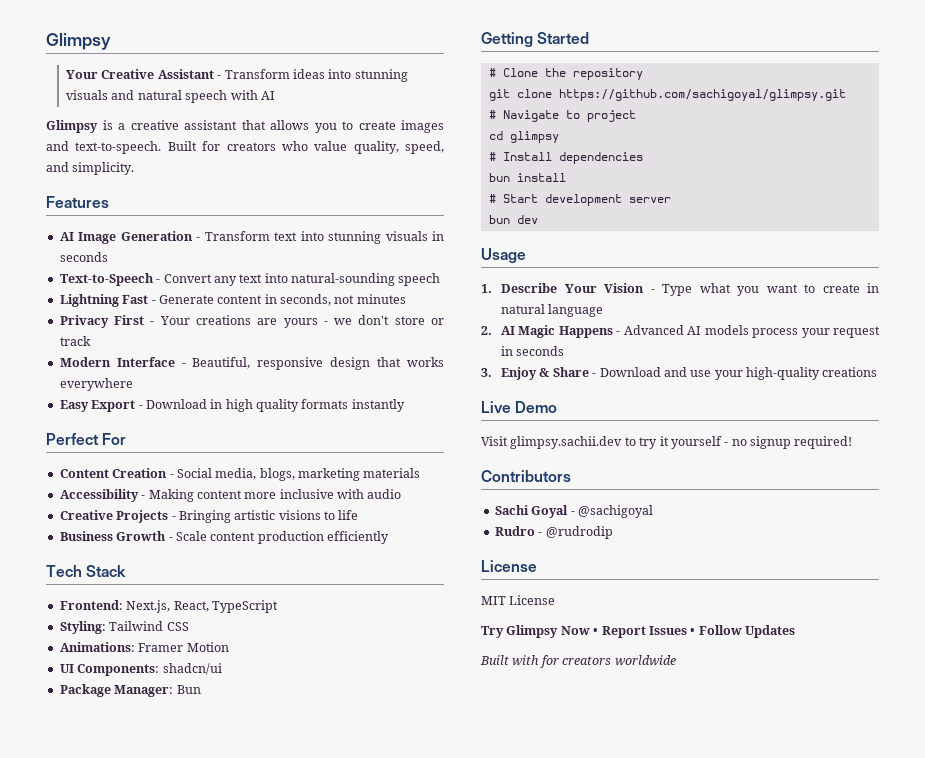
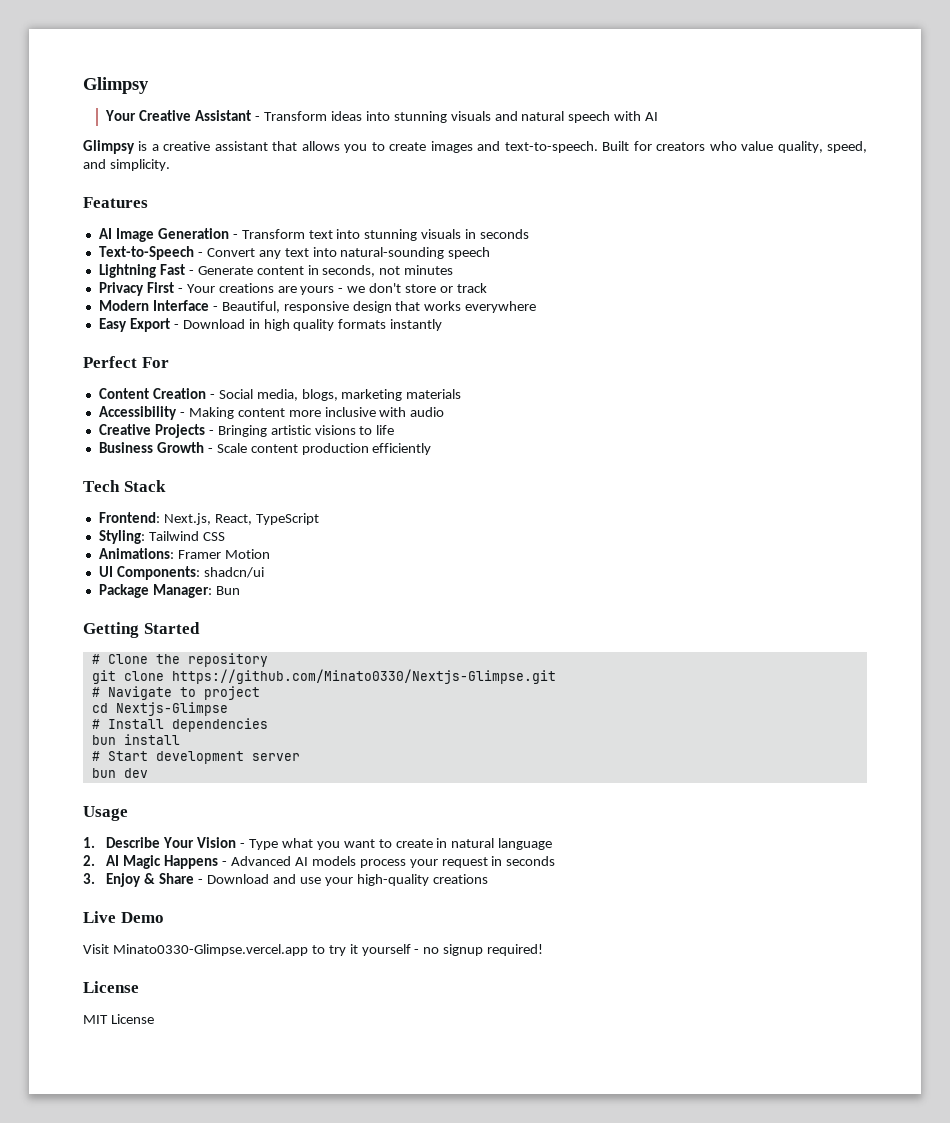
[558,89,846,101] https://github.com/sachigoyal/glimpsy.git -> [171,669,556,684] https://github.com/Minato0330/Nextjs-Glimpse.git
[509,131,559,143] glimpsy -> [115,702,228,716] Nextjs-Glimpse
[510,436,623,449] glimpsy.sachii.dev -> [112,944,308,956] Minato0330-Glimpse.vercel.app
[481,470,571,482] [494,505,653,518] [494,526,613,539] [481,560,537,572] [481,595,556,605] [481,625,795,638] [480,655,676,668] Contributors // Sachi Goyal - @sachigoyal // Rudro - @rudrodip // License // MIT License // Try Glimpsy Now • Report Issues • Follow Updates // Built with for creators worldwide -> [83,981,139,993] [83,1014,154,1024] License // MIT License

